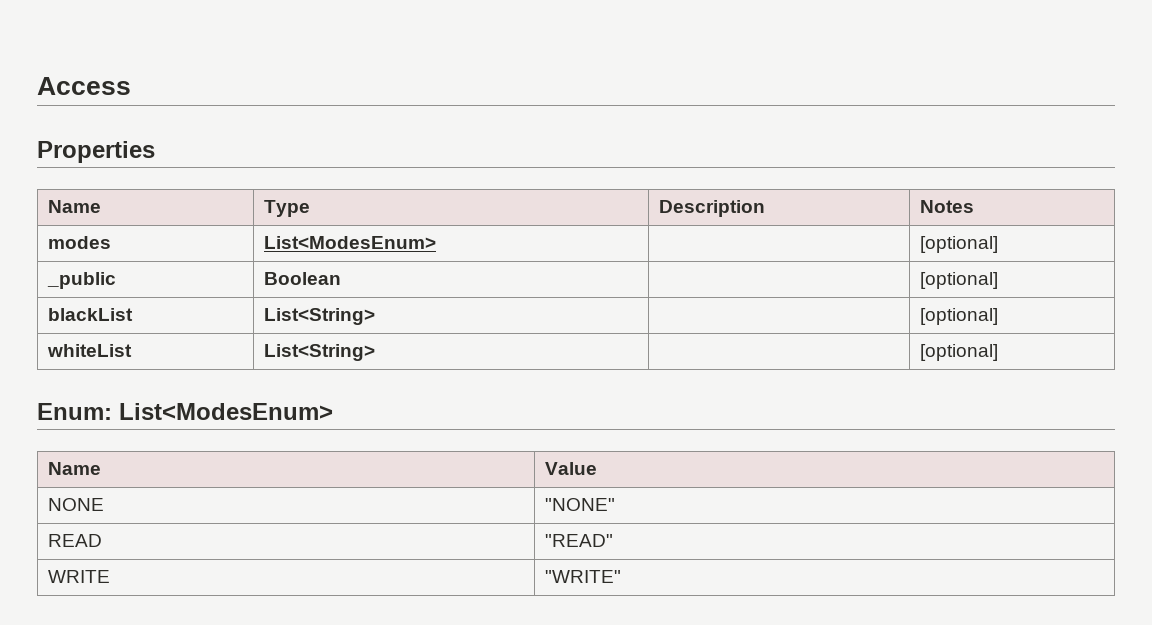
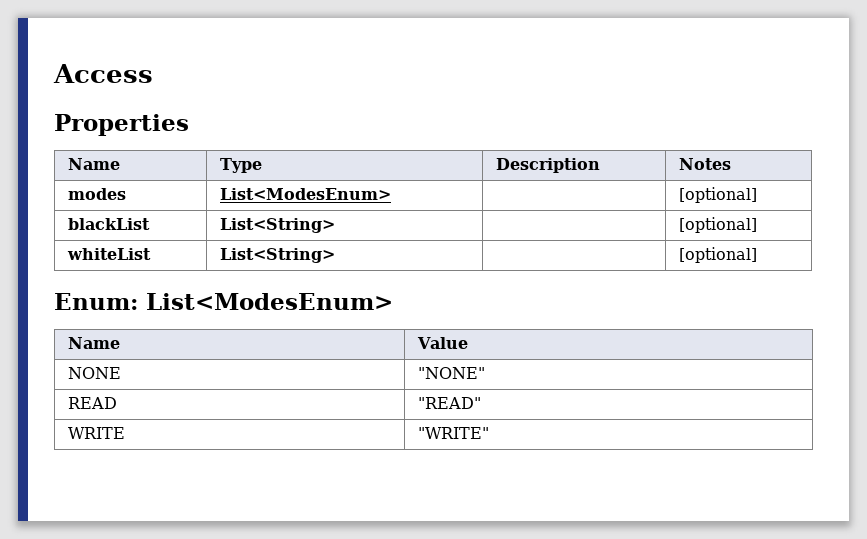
[46,272,116,289] [263,272,341,285] [919,272,998,289] // _public | Boolean | | [optional] -> (757, 195) none

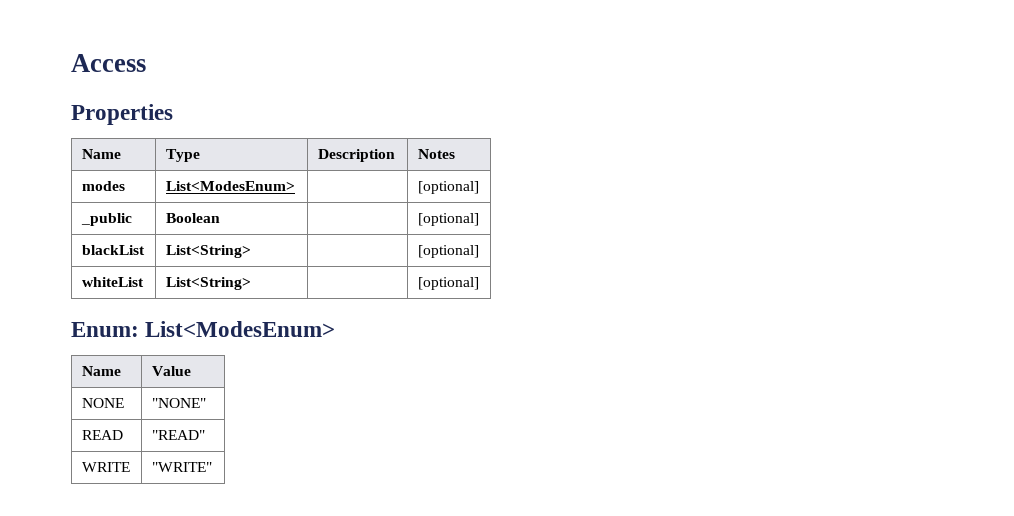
(757, 195) none -> [80,213,132,226] [165,213,220,223] [417,213,479,226] // _public | Boolean | | [optional]

